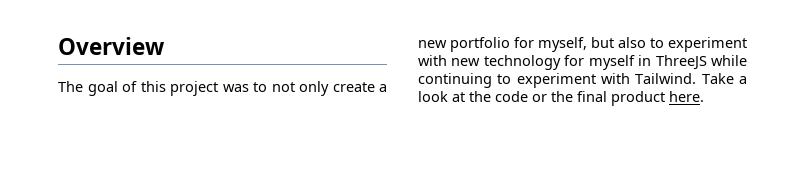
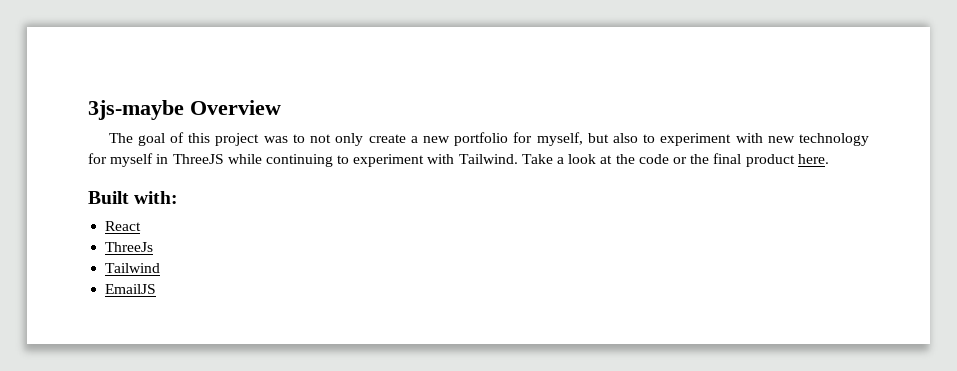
(58, 46) none -> [88,100,184,120] 3js-maybe
(704, 96) none -> [88,191,179,204] [105,221,142,231] [105,242,154,252] [105,263,161,273] [105,284,157,294] // Built with: // React // ThreeJs // Tailwind // EmailJS

